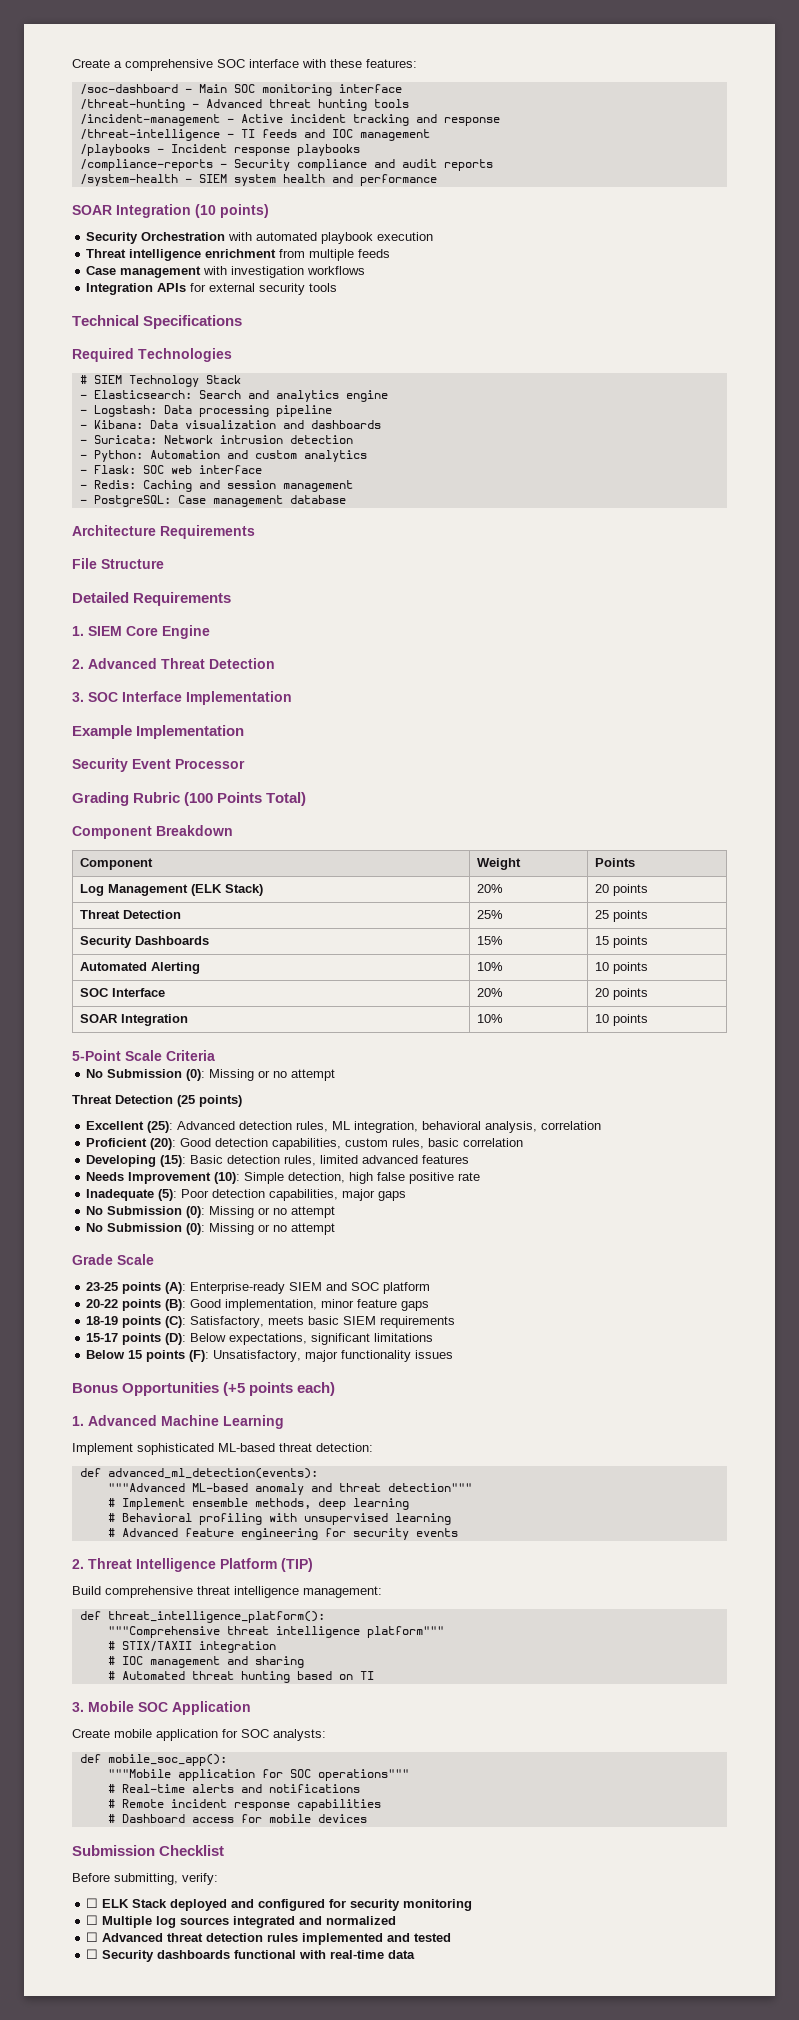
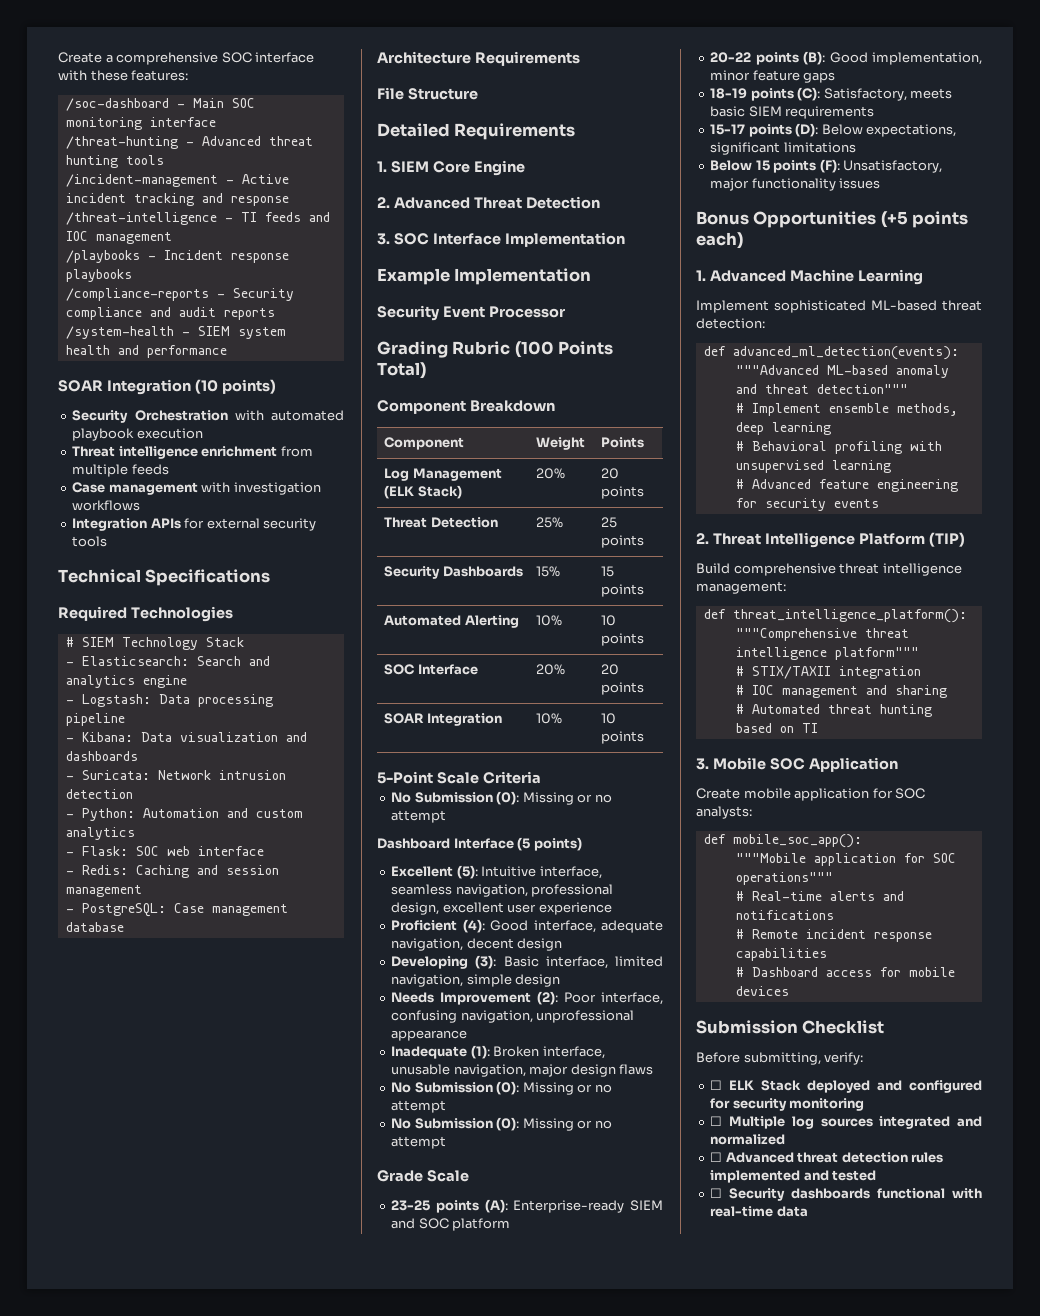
[72,1095,195,1107] Threat Detection (25 -> [377,837,531,851] Dashboard Interface (5
[147,1121,602,1133] [86,1138,524,1150] [86,1155,470,1167] [86,1172,481,1184] [86,1189,407,1201] (25): Advanced detection rules, ML integration, behavioral analysis, correlation // Proficient (20): Good detection capabilities, custom rules, basic correlation // Developing (15): Basic detection rules, limited advanced features // Needs Improvement (10): Simple detection, high false positive rate // Inadequate (5): Poor detection capabilities, major gaps -> [456,865,602,879] [391,884,614,897] [391,902,612,915] [391,919,663,933] [391,938,563,951] [391,955,663,969] [391,974,561,987] [391,991,663,1005] [391,1010,635,1023] [391,1030,468,1041] [391,1045,605,1059] [391,1064,654,1077] (5): Intuitive interface, seamless navigation, professional design, excellent user experience // Proficient (4): Good interface, adequate navigation, decent design // Developing (3): Basic interface, limited navigation, simple design // Needs Improvement (2): Poor interface, confusing navigation, unprofessional appearance // Inadequate (1): Broken interface, unusable navigation, major design flaws

